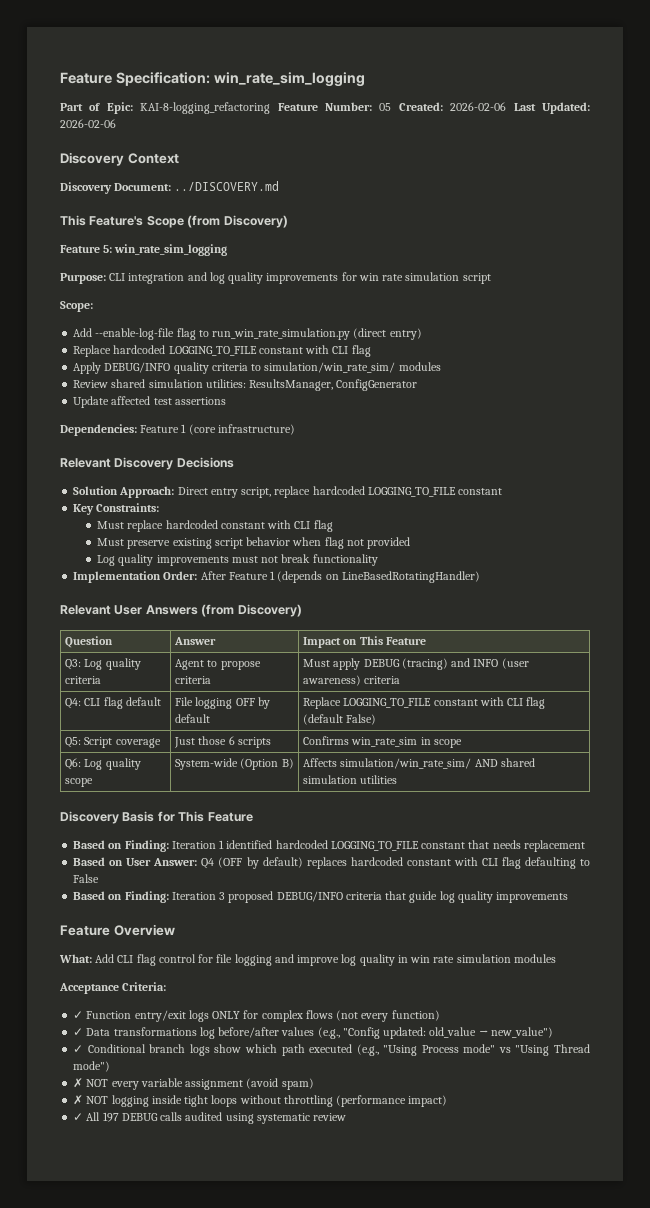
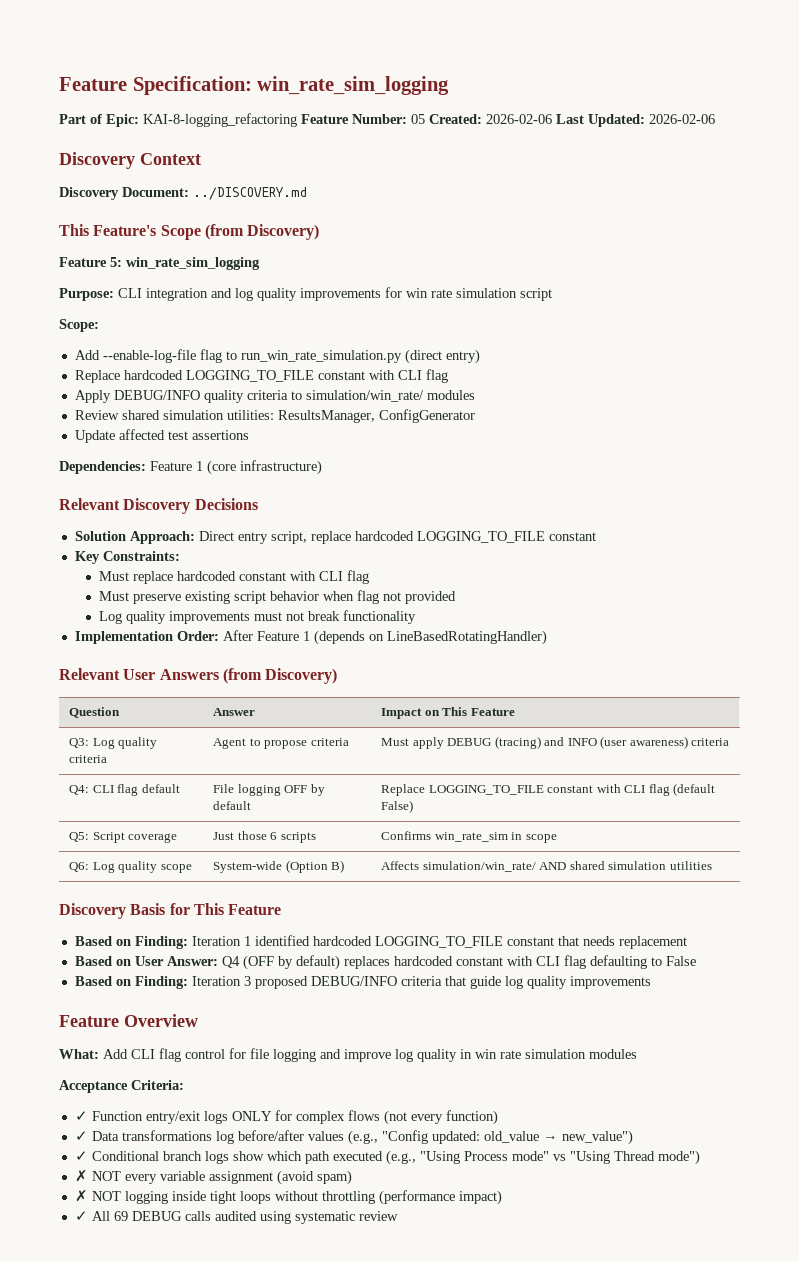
[264,362,396,373] simulation/win_rate_sim/ -> [305,390,424,402] simulation/win_rate/
[340,758,472,769] simulation/win_rate_sim/ -> [422,861,536,872] simulation/win_rate/
[102,1112,119,1122] 197 -> [113,1211,128,1221] 69

